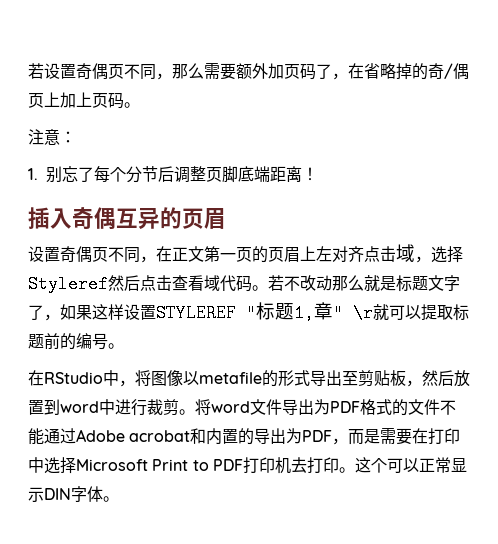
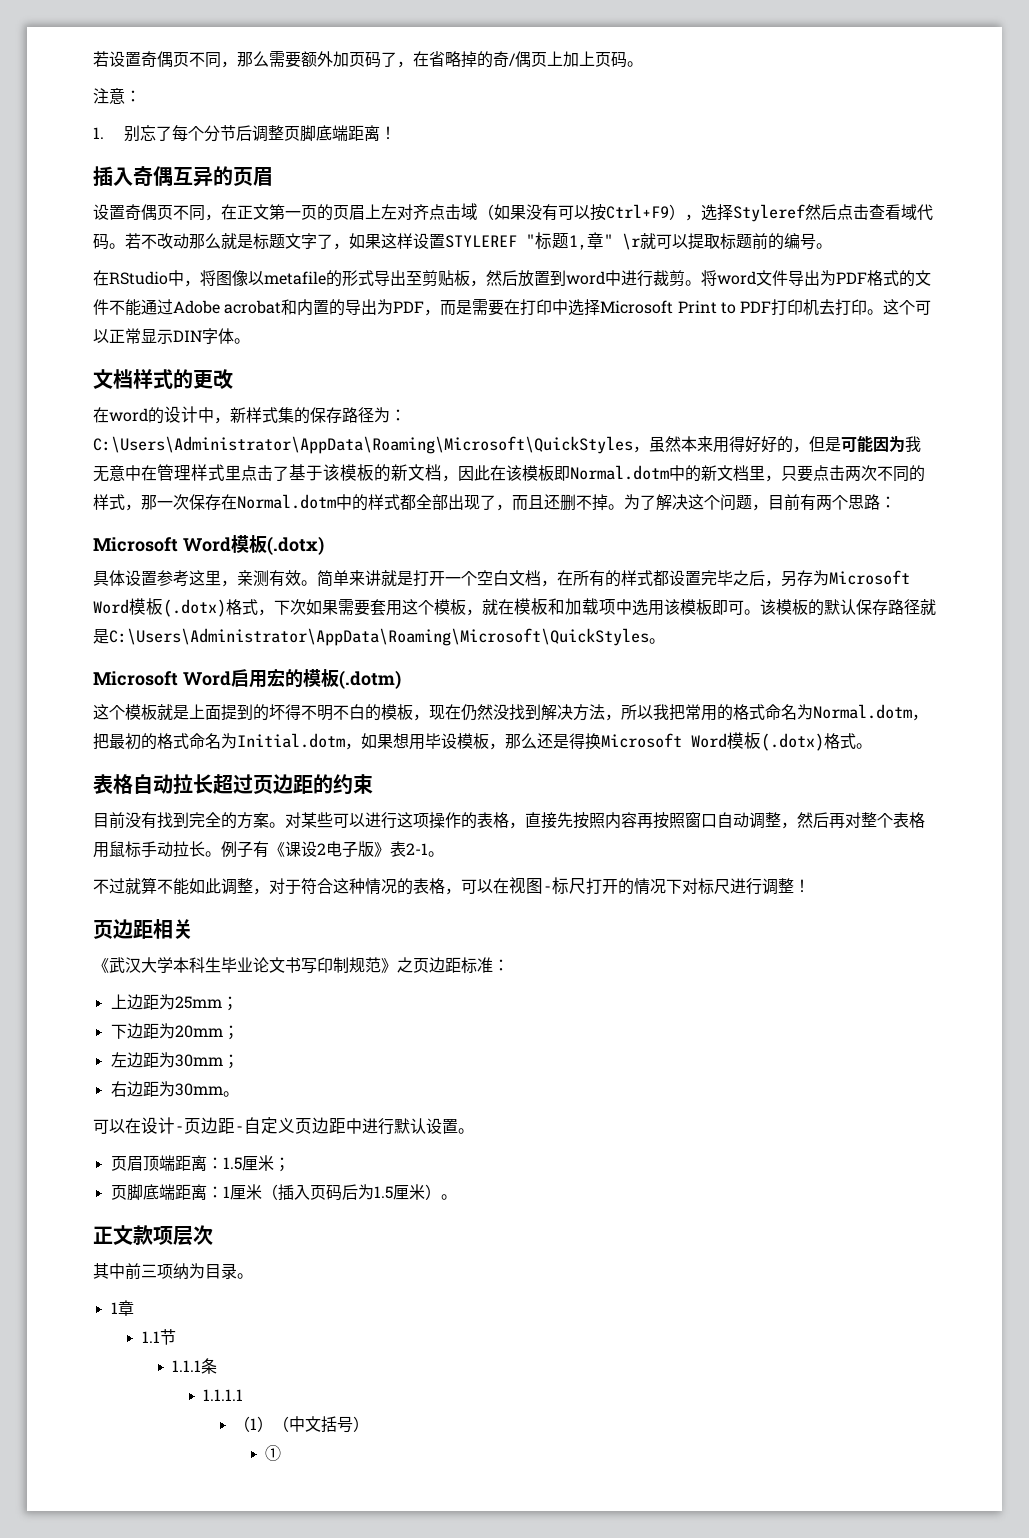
(415, 253) none -> [478,204,685,221] （如果没有可以按Ctrl+F9）
(119, 499) none -> [93,369,233,389] [93,406,406,424] [93,435,921,454] [93,464,925,482] [93,494,896,511] [93,535,324,555] [93,570,910,587] [93,598,936,617] [93,628,665,646] [93,669,401,689] [93,704,928,721] [93,732,872,751] [93,774,373,795] [93,812,925,829] [93,841,444,858] [93,877,810,895] [93,919,193,939] [93,957,509,974] [110,994,238,1011] [110,1023,239,1040] [110,1052,239,1069] [110,1081,239,1097] [93,1117,474,1135] [110,1155,290,1172] [110,1184,457,1201] [93,1225,213,1246] [93,1263,253,1280] [110,1300,134,1316] [141,1329,176,1345] [172,1358,218,1374] [203,1389,244,1401] [234,1416,370,1433] [265,1445,282,1461] // 文档样式的更改 // 在word的设计中，新样式集的保存路径为：C:\Users\Administrator\AppData\Roaming\Microsoft\QuickStyles，虽然本来用得好好的，但是可能因为我无意中在管理样式里点击了基于该模板的新文档，因此在该模板即Normal.dotm中的新文档里，只要点击两次不同的样式，那一次保存在Normal.dotm中的样式都全部出现了，而且还删不掉。为了解决这个问题，目前有两个思路： // Microsoft Word模板(.dotx) // 具体设置参考这里，亲测有效。简单来讲就是打开一个空白文档，在所有的样式都设置完毕之后，另存为Microsoft Word模板(.dotx)格式，下次如果需要套用这个模板，就在模板和加载项中选用该模板即可。该模板的默认保存路径就是C:\Users\Administrator\AppData\Roaming\Microsoft\QuickStyles。 // Microsoft Word启用宏的模板(.dotm) // 这个模板就是上面提到的坏得不明不白的模板，现在仍然没找到解决方法，所以我把常用的格式命名为Normal.dotm，把最初的格式命名为Initial.dotm，如果想用毕设模板，那么还是得换Microsoft Word模板(.dotx)格式。 // 表格自动拉长超过页边距的约束 // 目前没有找到完全的方案。对某些可以进行这项操作的表格，直接先按照内容再按照窗口自动调整，然后再对整个表格用鼠标手动拉长。例子有《课设2电子版》表2-1。 // 不过就算不能如此调整，对于符合这种情况的表格，可以在视图-标尺打开的情况下对标尺进行调整！ // 页边距相关 // 《武汉大学本科生毕业论文书写印制规范》之页边距标准： // 上边距为25mm； // 下边距为20mm； // 左边距为30mm； // 右边距为30mm。 // 可以在设计-页边距-自定义页边距中进行默认设置。 // 页眉顶端距离：1.5厘米； // 页脚底端距离：1厘米（插入页码后为1.5厘米）。 // 正文款项层次 // 其中前三项纳为目录。 // 1章 // 1.1节 // 1.1.1条 // 1.1.1.1 // （1）（中文括号） // ①

